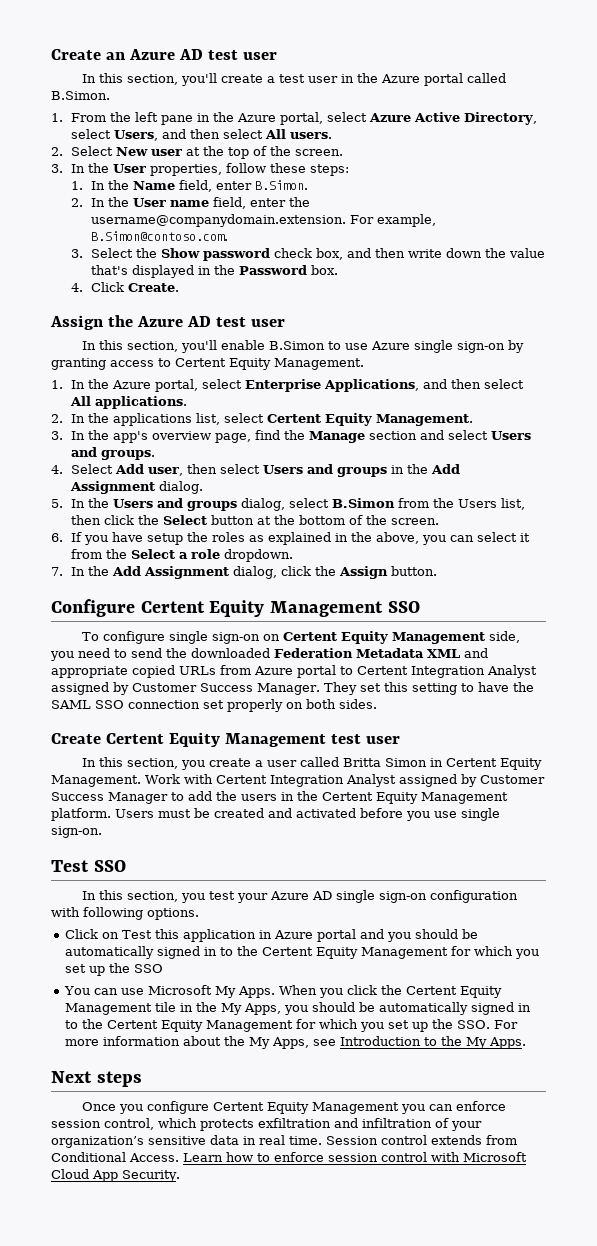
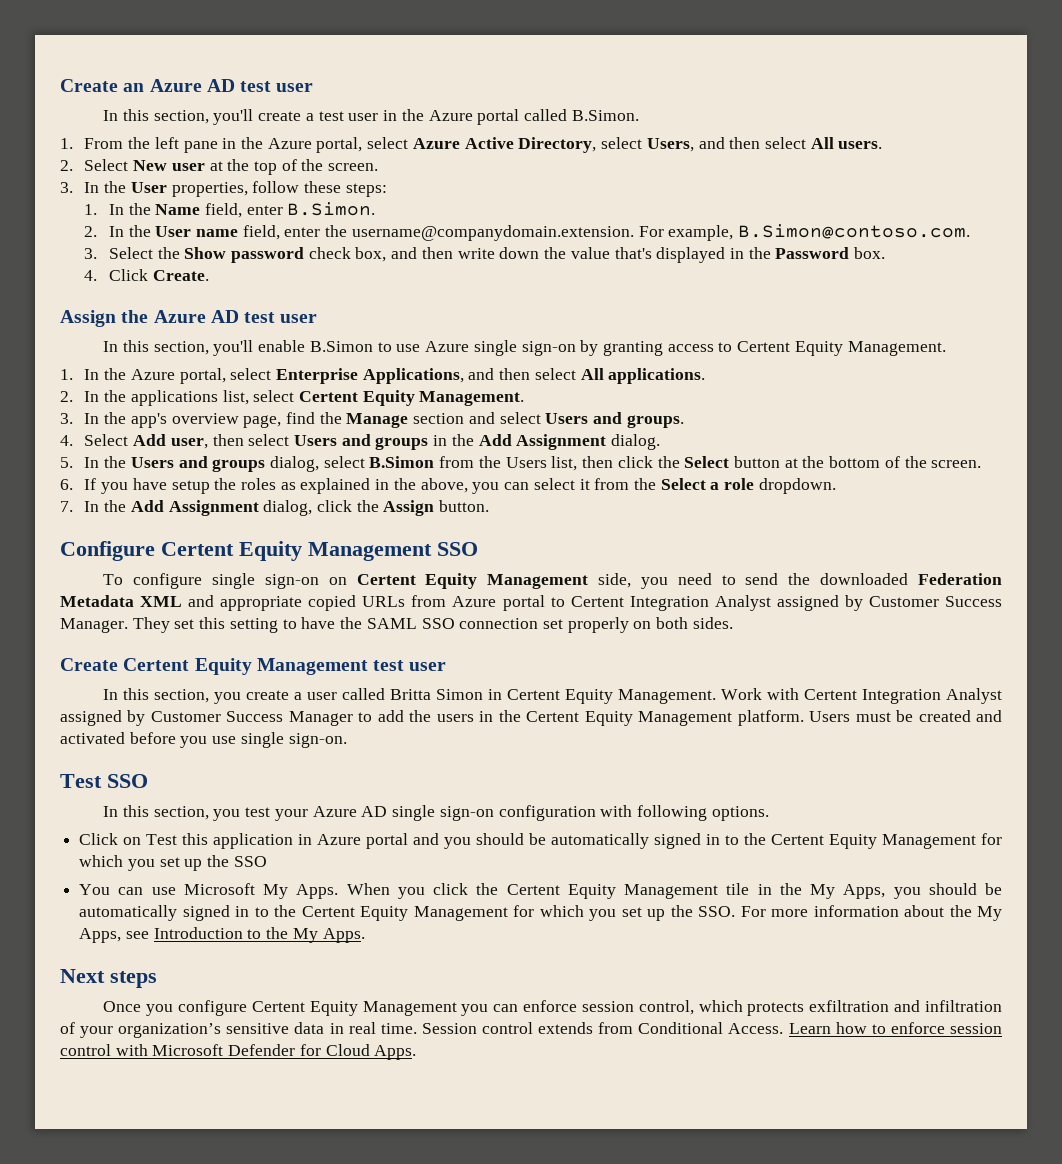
[51,1169,180,1182] Cloud App Security. -> [228,1044,417,1060] Defender for Cloud Apps.

